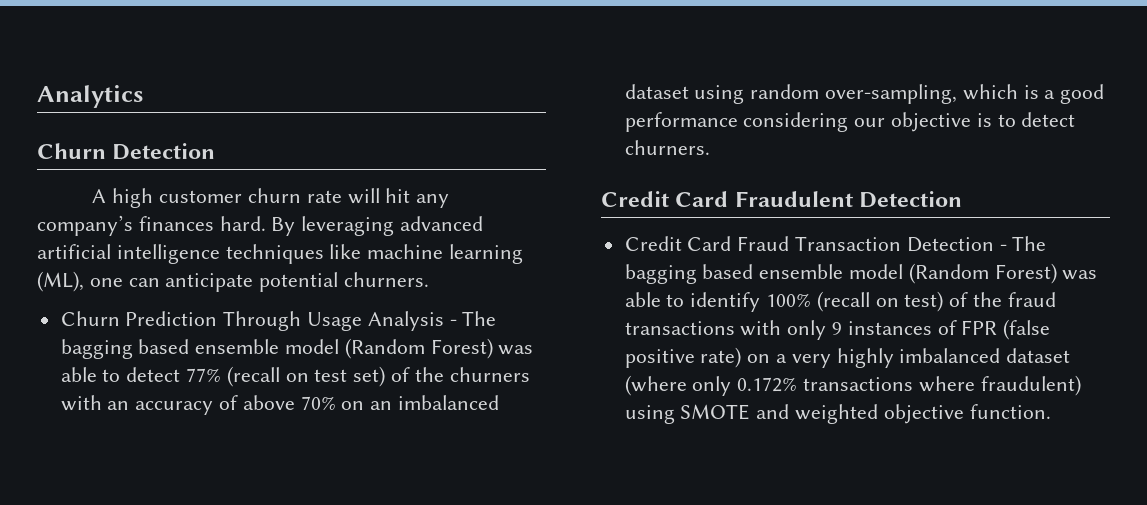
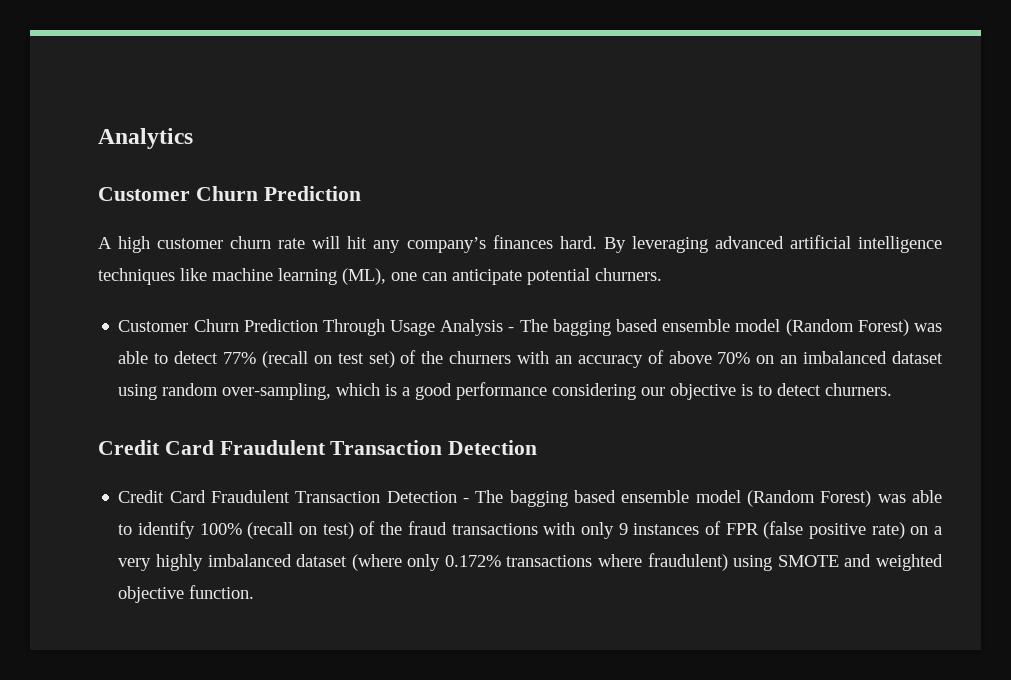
[37,143,216,160] Churn Detection -> [98,186,361,201] Customer Churn Prediction
(430, 279) none -> [118,320,189,332] Customer
(853, 199) none -> [330,440,443,455] Transaction
[737,236,790,251] Fraud -> [211,490,291,503] Fraudulent

